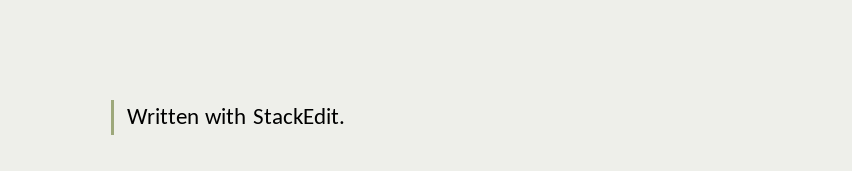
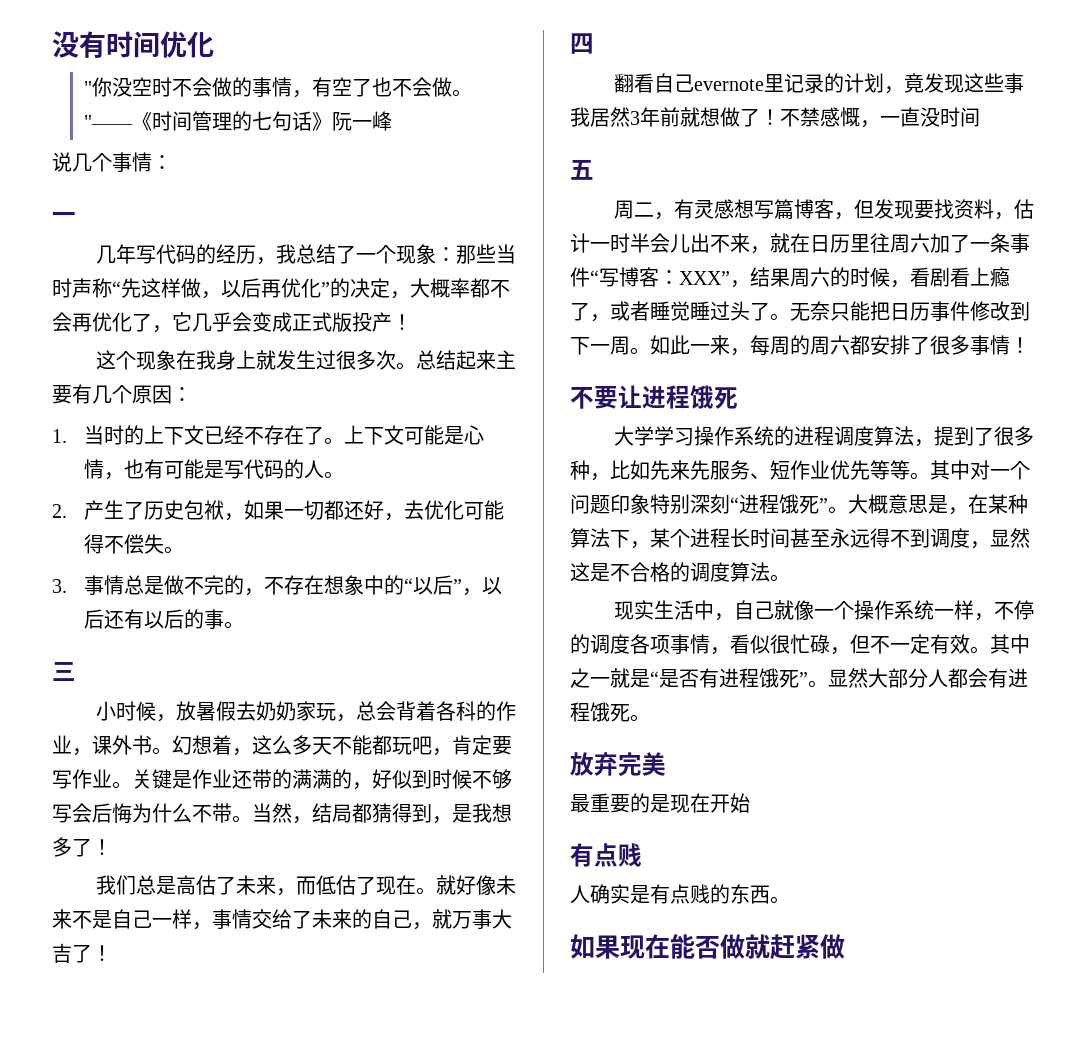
[127,108,345,124] Written with StackEdit. -> [52,31,214,58] [84,77,473,98] [84,111,393,131] [52,152,172,172] [52,212,76,223] [95,244,516,265] [52,278,510,299] [52,312,412,333] [95,350,516,370] [52,384,192,404] [52,425,485,445] [84,459,345,480] [52,500,505,521] [84,534,185,554] [52,575,503,596] [84,609,245,629] [52,662,76,681] [95,701,516,722] [52,735,512,756] [52,769,512,790] [52,803,512,824] [52,837,112,857] [95,875,516,896] [52,909,512,930] [52,943,112,963] [570,33,594,54] [613,73,1024,94] [570,107,980,128] [570,160,594,180] [613,199,1034,220] [570,233,1030,254] [570,267,1010,288] [570,301,1030,322] [570,335,1030,356] [570,385,738,409] [613,426,1034,447] [570,460,1030,481] [570,494,1028,515] [570,528,1030,549] [570,562,790,582] [613,600,1034,621] [570,634,1030,655] [570,668,1028,688] [570,702,650,722] [570,752,666,776] [570,793,750,813] [570,843,642,867] [570,884,790,904] [570,934,845,960] 没有时间优化 // "你没空时不会做的事情，有空了也不会做。"——《时间管理的七句话》阮一峰 // 说几个事情： // 一 // 几年写代码的经历，我总结了一个现象：那些当时声称“先这样做，以后再优化”的决定，大概率都不会再优化了，它几乎会变成正式版投产！ // 这个现象在我身上就发生过很多次。总结起来主要有几个原因： // 1.当时的上下文已经不存在了。上下文可能是心情，也有可能是写代码的人。 // 2.产生了历史包袱，如果一切都还好，去优化可能得不偿失。 // 3.事情总是做不完的，不存在想象中的“以后”，以后还有以后的事。 // 三 // 小时候，放暑假去奶奶家玩，总会背着各科的作业，课外书。幻想着，这么多天不能都玩吧，肯定要写作业。关键是作业还带的满满的，好似到时候不够写会后悔为什么不带。当然，结局都猜得到，是我想多了！ // 我们总是高估了未来，而低估了现在。就好像未来不是自己一样，事情交给了未来的自己，就万事大吉了！ // 四 // 翻看自己evernote里记录的计划，竟发现这些事我居然3年前就想做了！不禁感慨，一直没时间 // 五 // 周二，有灵感想写篇博客，但发现要找资料，估计一时半会儿出不来，就在日历里往周六加了一条事件“写博客：XXX”，结果周六的时候，看剧看上瘾了，或者睡觉睡过头了。无奈只能把日历事件修改到下一周。如此一来，每周的周六都安排了很多事情！ // 不要让进程饿死 // 大学学习操作系统的进程调度算法，提到了很多种，比如先来先服务、短作业优先等等。其中对一个问题印象特别深刻“进程饿死”。大概意思是，在某种算法下，某个进程长时间甚至永远得不到调度，显然这是不合格的调度算法。 // 现实生活中，自己就像一个操作系统一样，不停的调度各项事情，看似很忙碌，但不一定有效。其中之一就是“是否有进程饿死”。显然大部分人都会有进程饿死。 // 放弃完美 // 最重要的是现在开始 // 有点贱 // 人确实是有点贱的东西。 // 如果现在能否做就赶紧做

